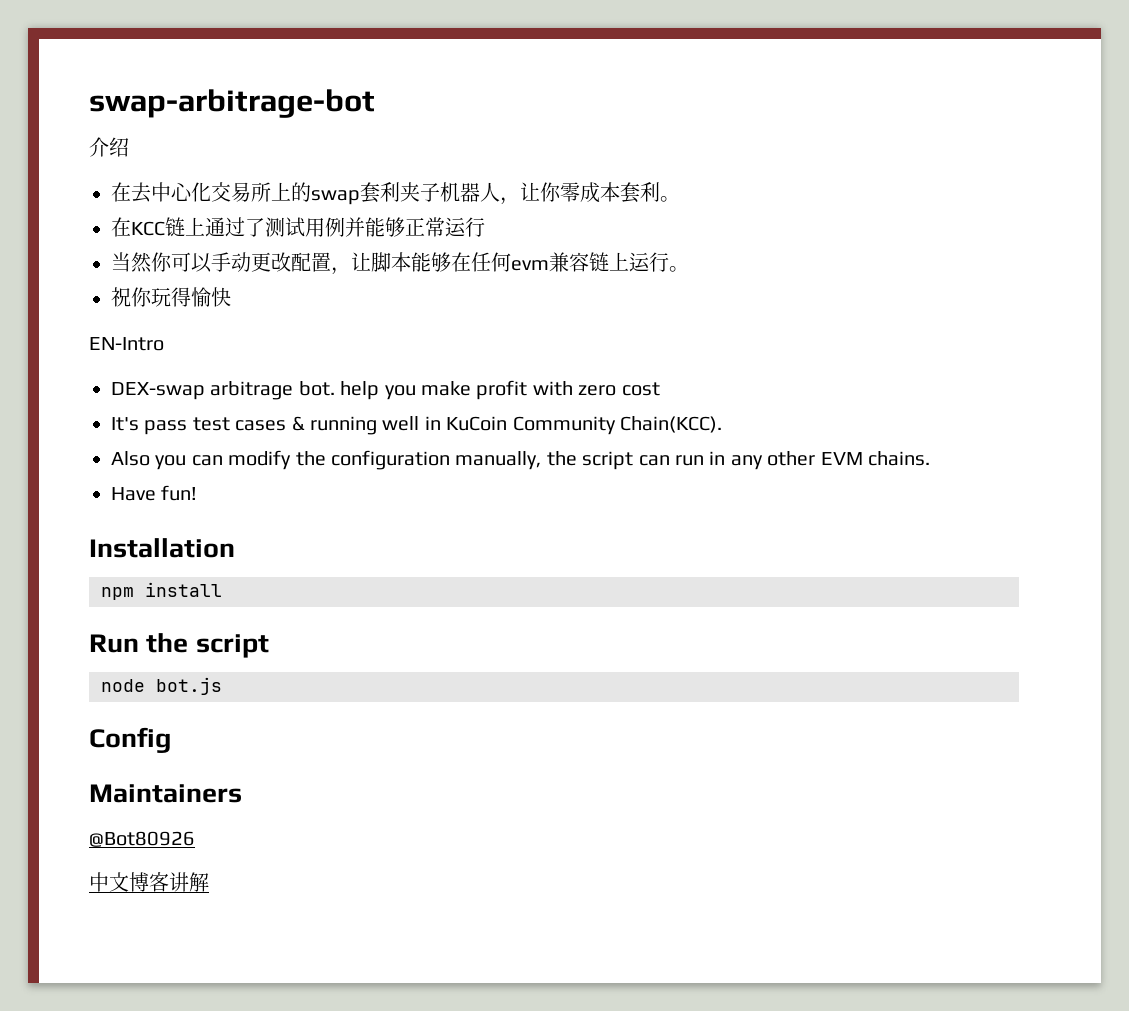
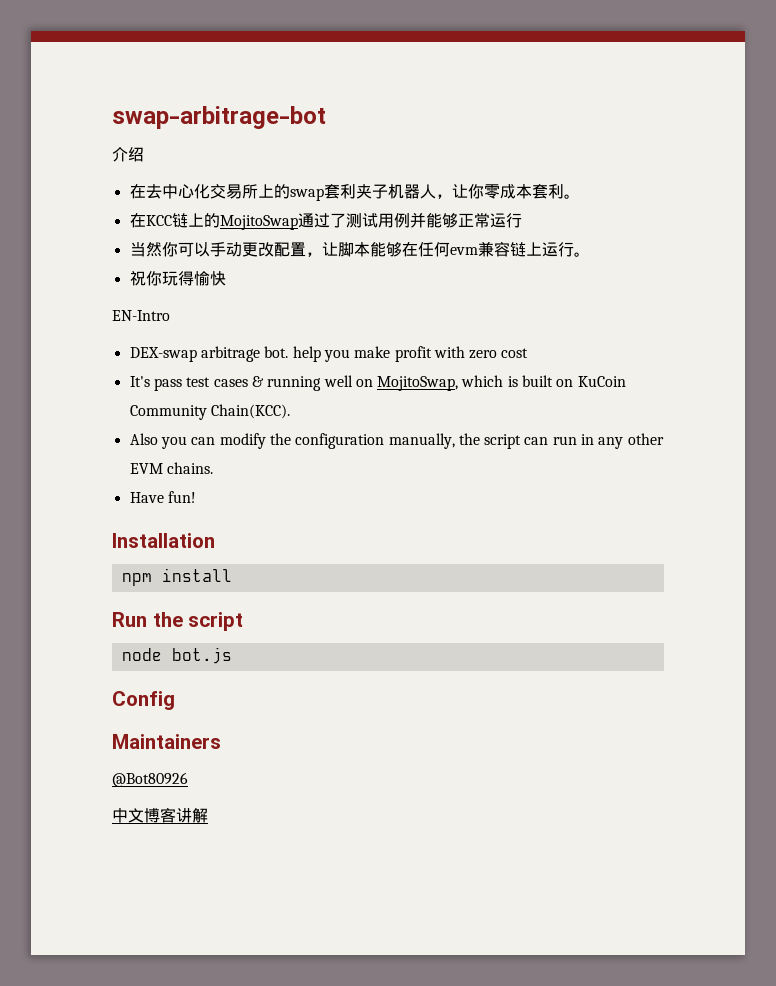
(205, 226) none -> [203,213,298,230] 的MojitoSwap
[424,416,441,430] in -> [355,375,574,391] on MojitoSwap, which is built on

